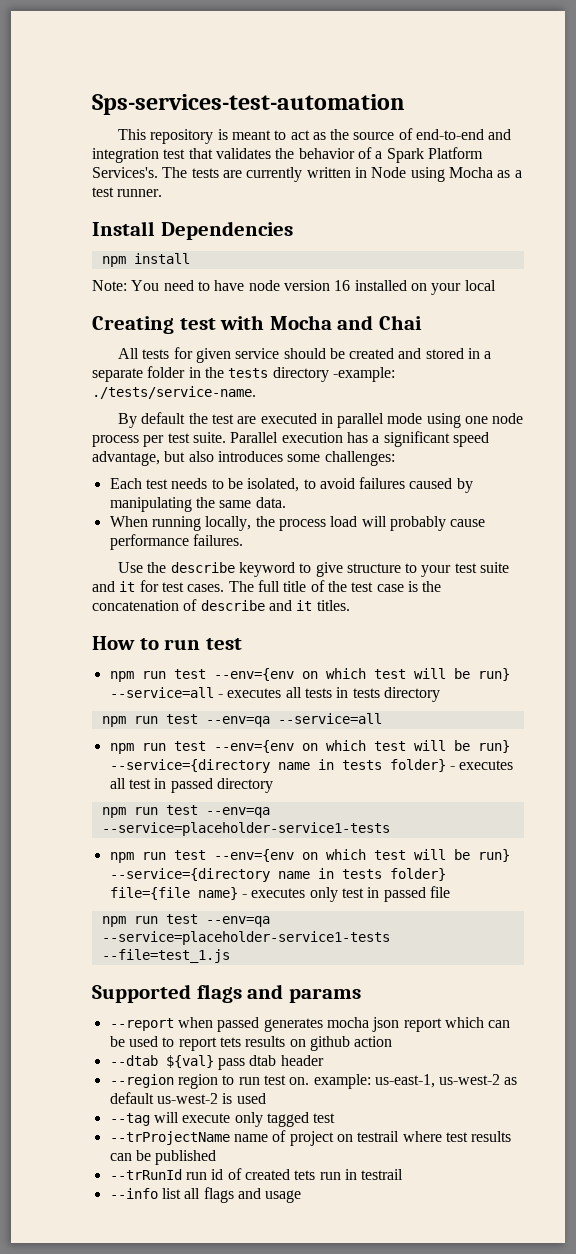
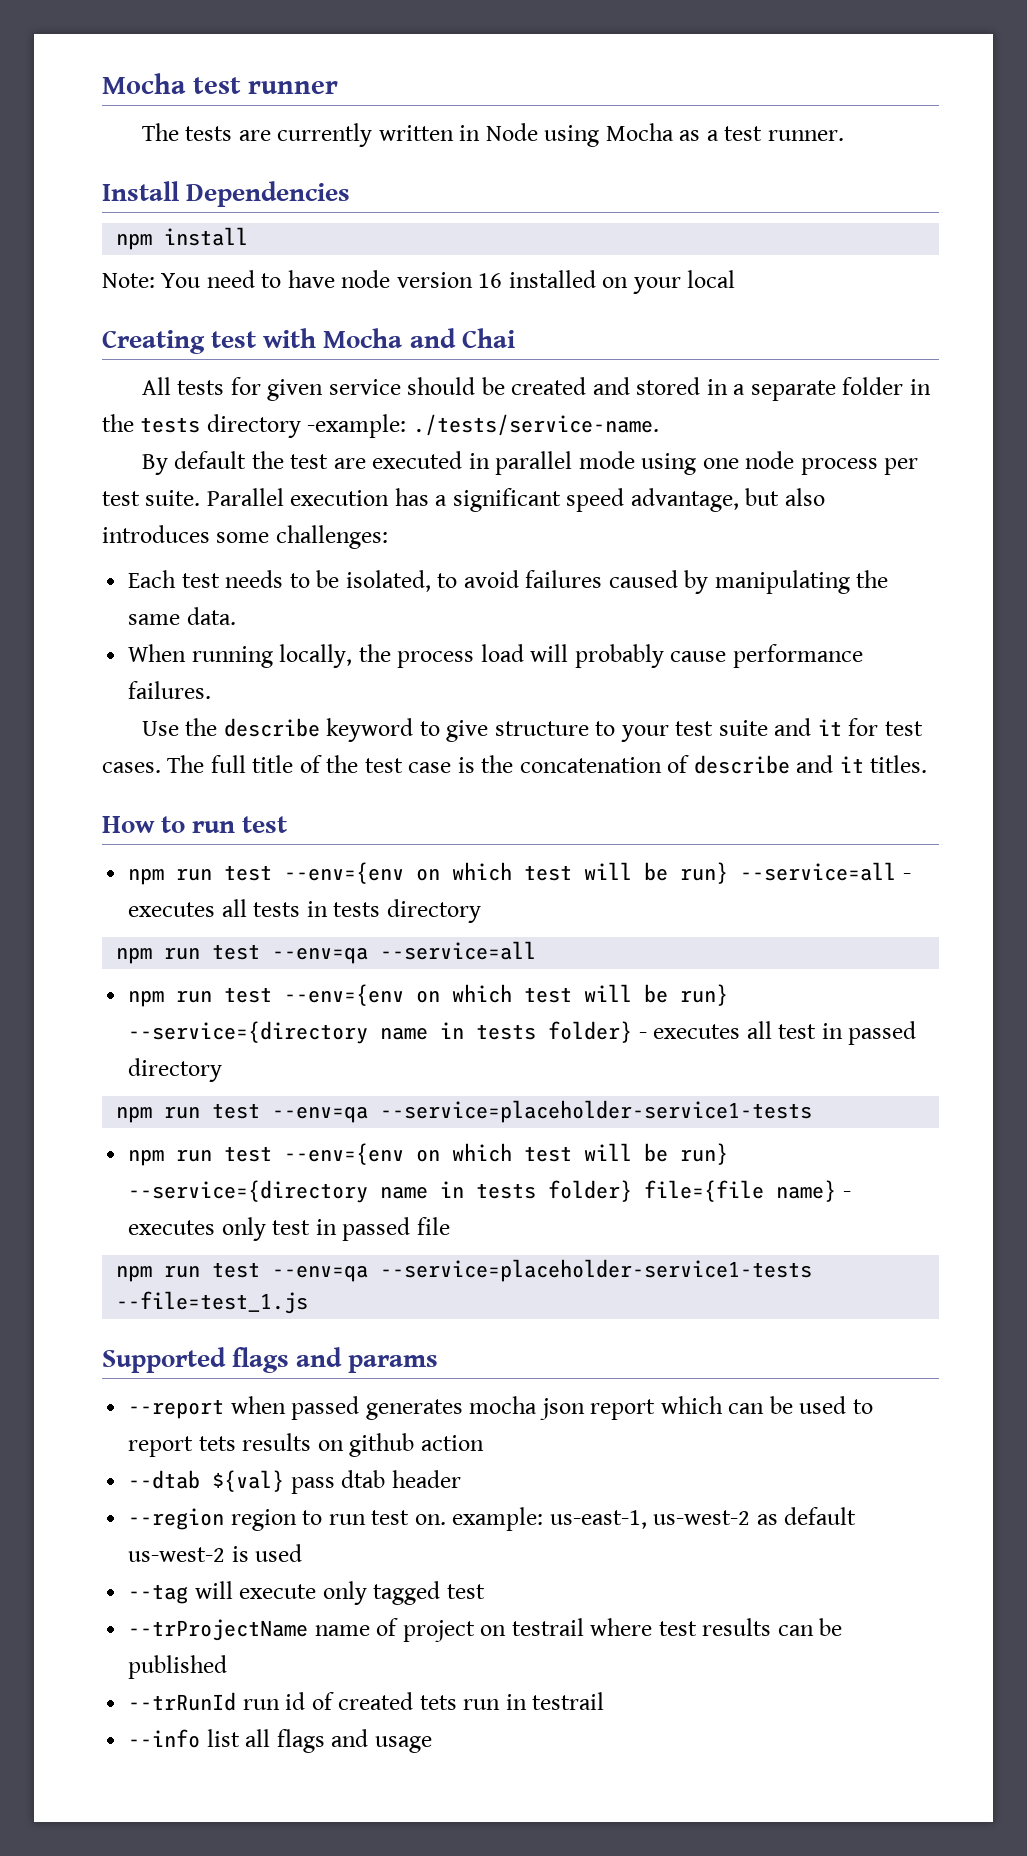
[92,94,405,115] [117,128,512,144] [92,147,483,163] [92,167,158,178] Sps-services-test-automation // This repository is meant to act as the source of end-to-end and integration test that validates the behavior of a Spark Platform Services's. -> [102,73,339,94] Mocha test runner //

